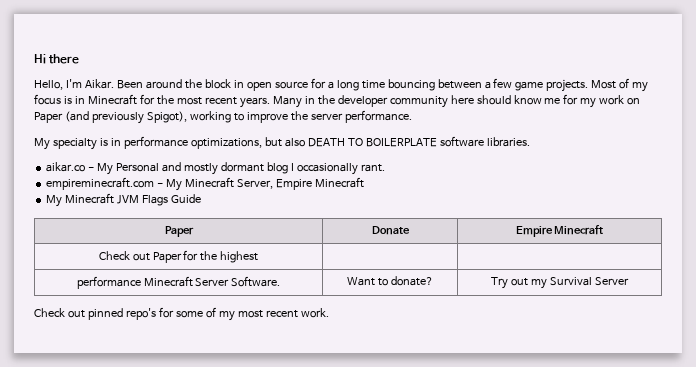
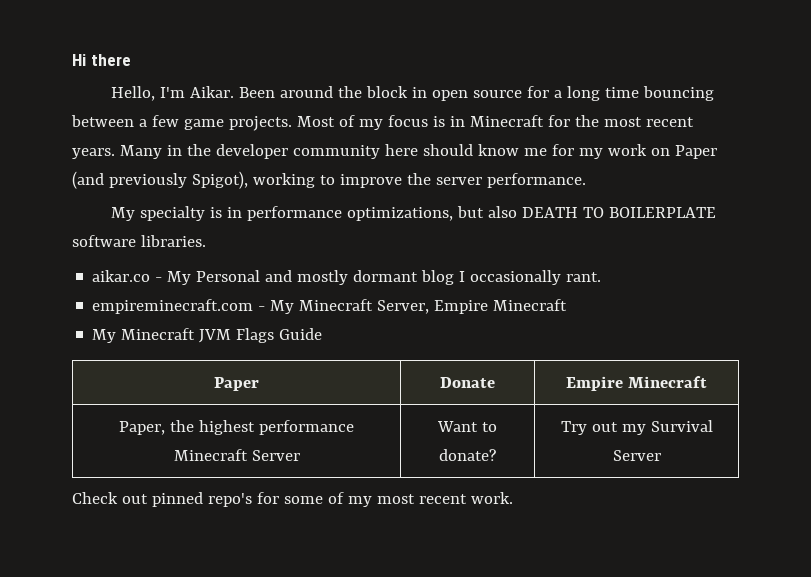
[98,250,199,263] Check out Paper for -> [119,421,166,435] Paper,
(259, 257) | | // -> (255, 427) none
[231,276,281,287] Software. -> (300, 455) none

